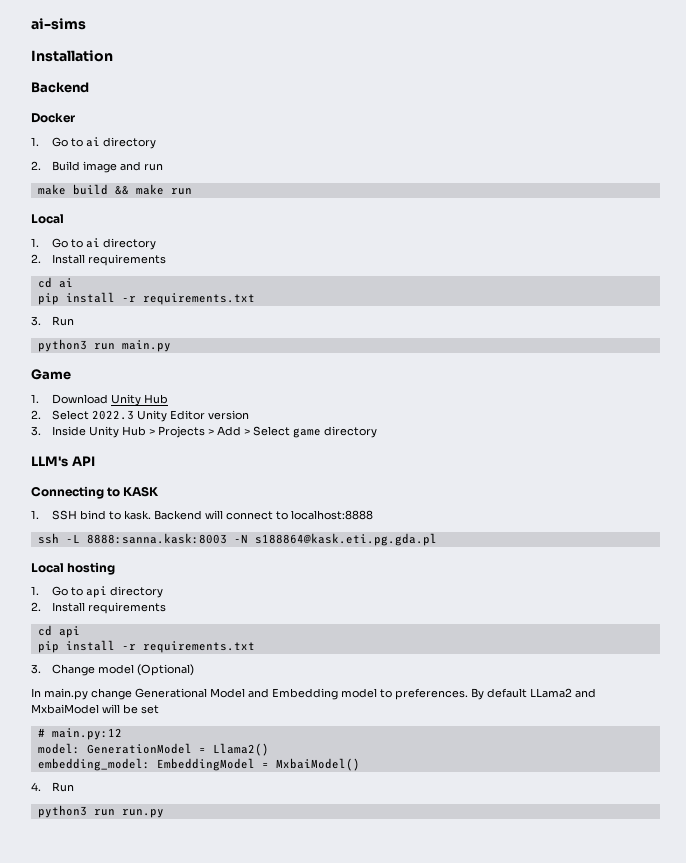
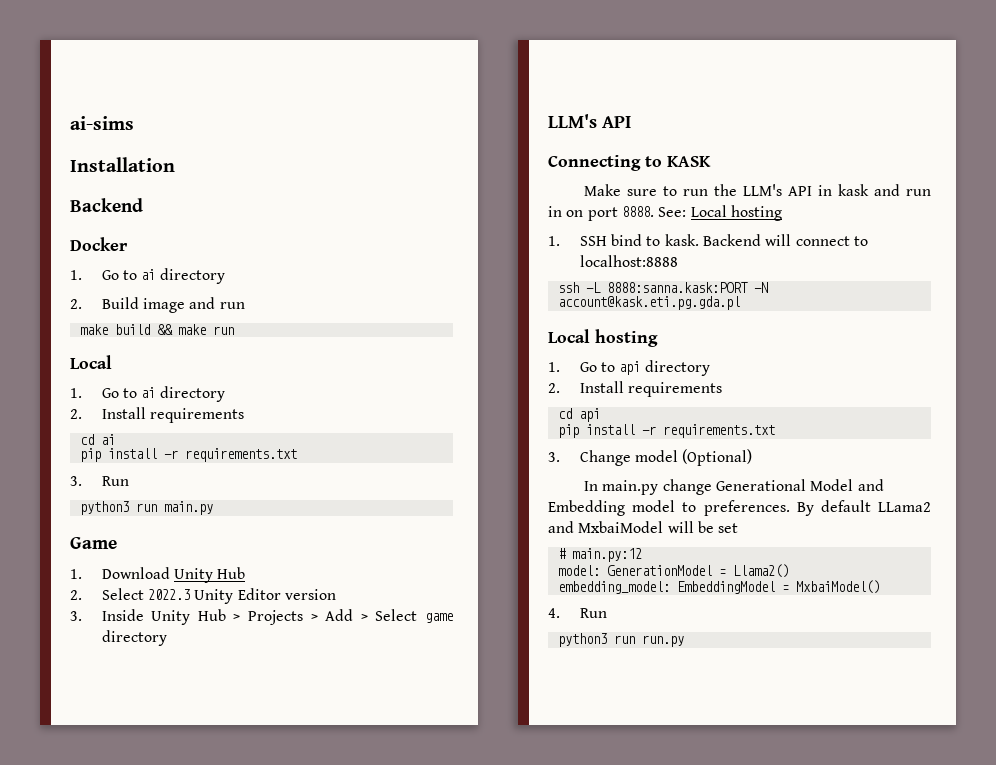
(160, 491) none -> [584,184,931,196] [548,205,782,221] // Make sure to run the LLM's API in kask and run in on port 8888. See: Local hosting
[86,533,437,546] 8888:sanna.kask:8003 -N s188864@kask.eti.pg.gda.pl -> [606,282,768,293] [557,296,740,310] 8888:sanna.kask:PORT -N account@kask.eti.pg.gda.pl

